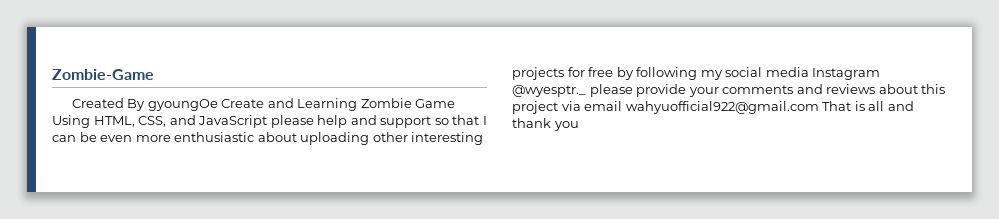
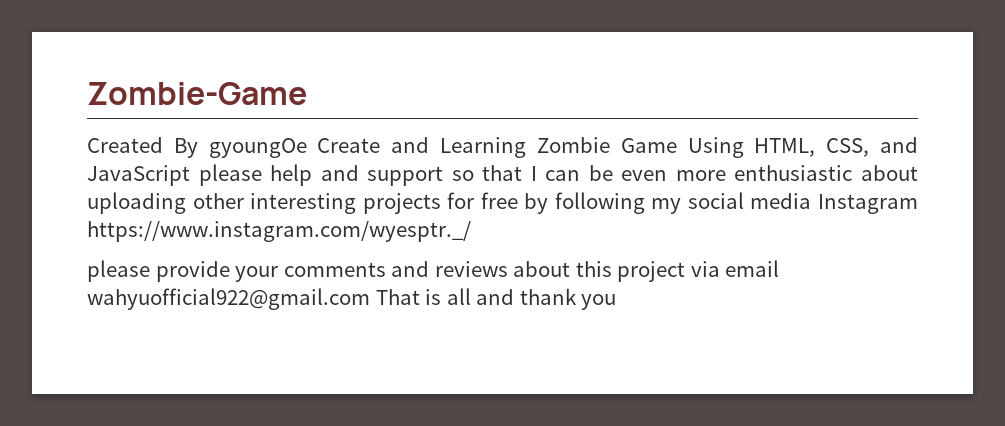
[512,85,586,97] @wyesptr._ -> [87,221,471,242] https://www.instagram.com/wyesptr._/ //

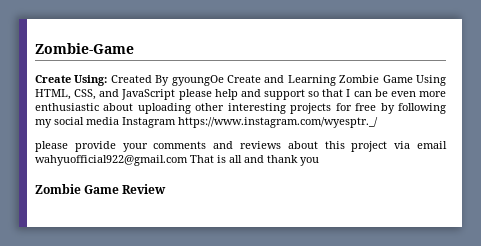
(307, 93) none -> [35,75,108,86] Create Using:
(617, 302) none -> [35,184,167,194] // Zombie Game Review

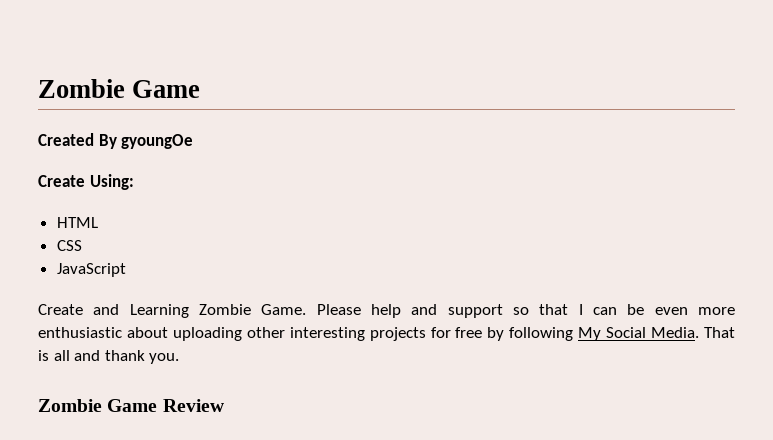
[35,43,134,54] Zombie-Game -> [38,79,201,98] [38,133,194,149] Zombie Game // Created By gyoungOe
[110,75,224,86] Created By gyoungOe -> [56,217,98,228] [56,240,82,251] [56,263,126,277] // HTML // CSS // JavaScript //
[382,75,446,86] [35,89,212,100] Game Using HTML, CSS, and JavaScript please -> [261,304,361,315] Game. Please
[35,117,378,128] [35,141,448,152] [35,155,188,166] my social media Instagram https://www.instagram.com/wyesptr._/ // please provide your comments and reviews about this project via email wahyuofficial922@gmail.com -> [578,327,700,341] My Social Media.
[300,157,319,166] you -> [149,353,180,364] you.

